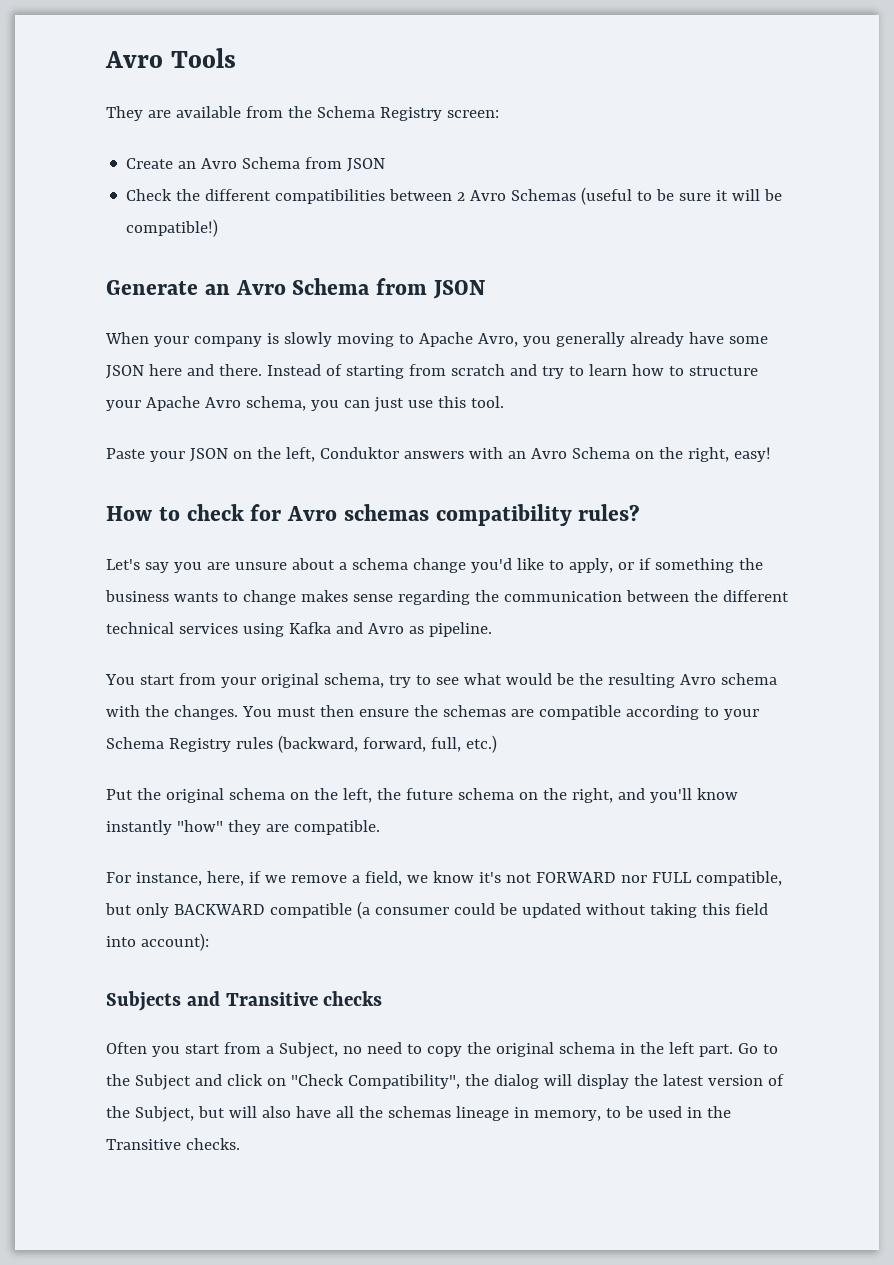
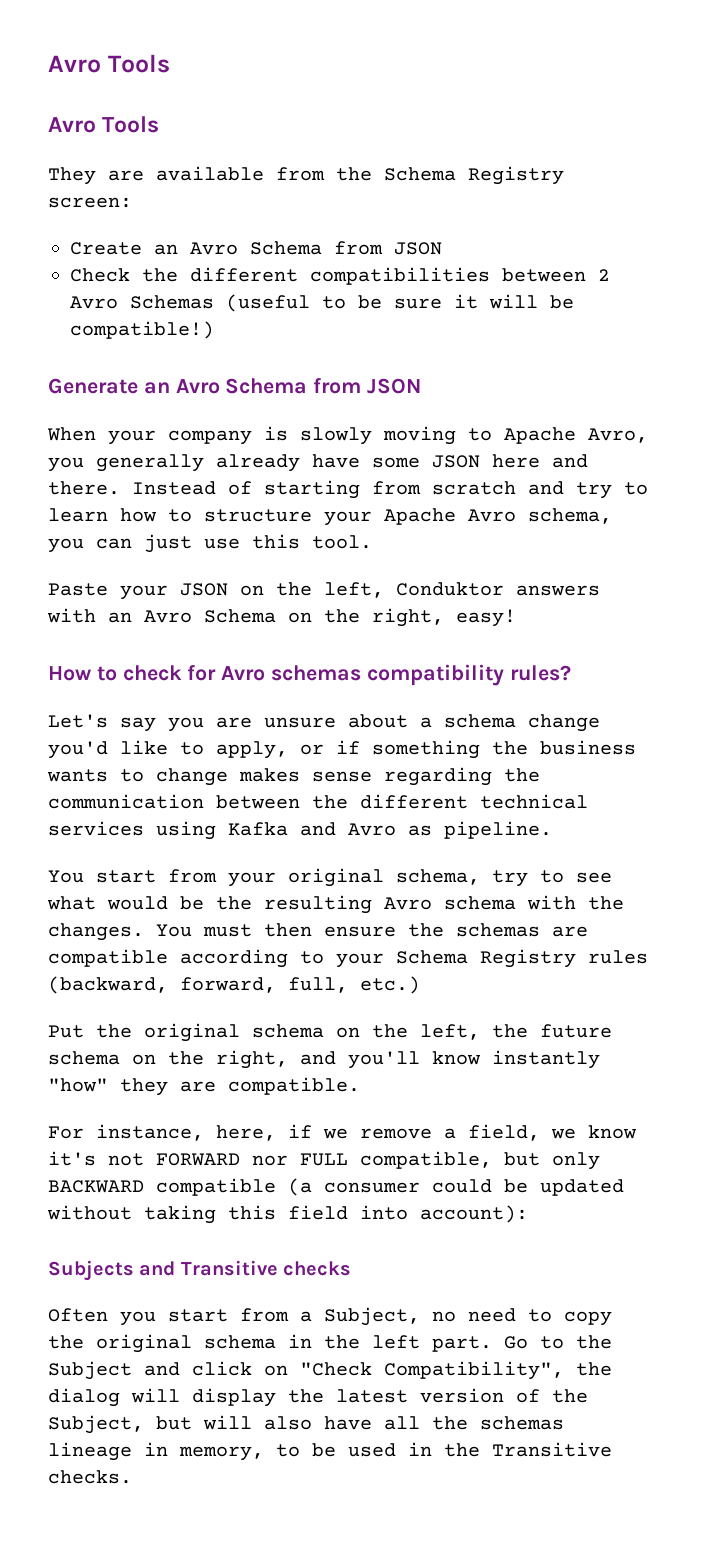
[105,48,236,68] Avro Tools -> [48,54,170,73] [48,116,160,133] Avro Tools // Avro Tools

